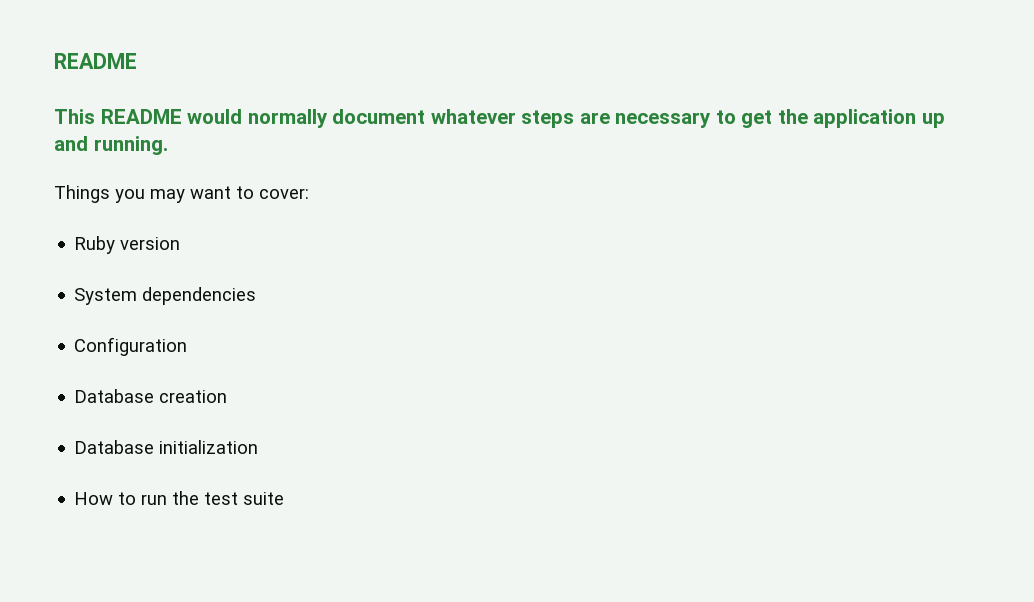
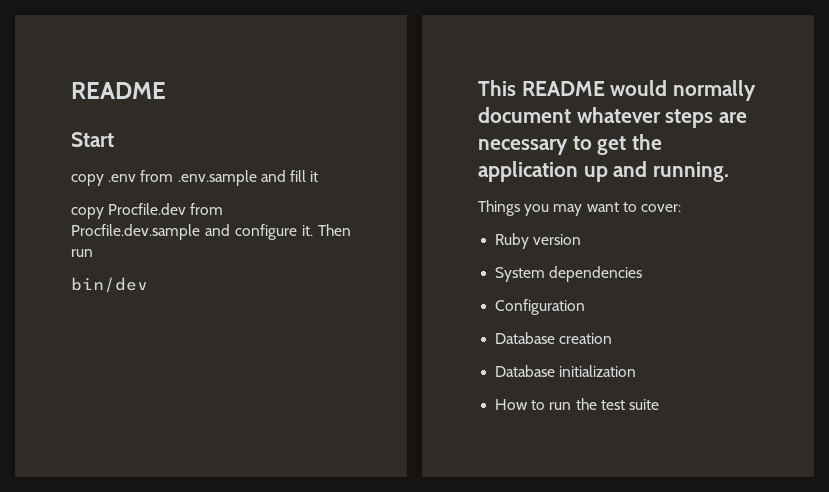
[54,53,137,69] README -> [71,82,166,99] [71,132,114,147] [71,170,319,186] [71,203,224,219] [71,224,351,240] [71,249,93,257] [71,277,148,293] README // Start // copy .env from .env.sample and fill it // copy Procfile.dev from Procfile.dev.sample and configure it. Then run // bin/dev

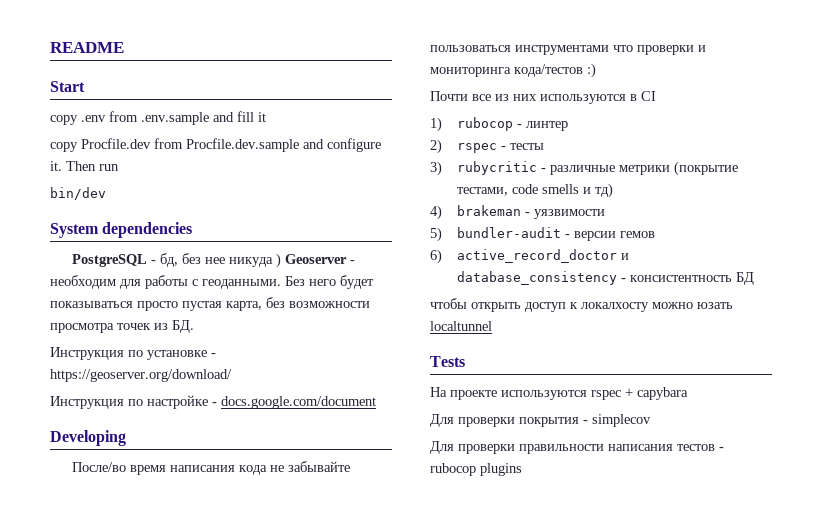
[478,80,757,101] [478,107,748,128] [478,134,663,155] [478,161,730,182] [478,200,681,216] [495,233,582,249] [495,266,643,282] [495,299,586,315] [495,332,613,344] [495,365,637,377] [495,398,659,410] This README would normally document whatever steps are necessary to get the application up and running. // Things you may want to cover: // Ruby version // System dependencies // Configuration // Database creation // Database initialization // How to run the test suite -> [50,222,193,238] [71,253,355,268] [50,275,374,289] [50,297,370,311] [50,320,194,333] [50,347,216,360] [50,369,232,382] [50,395,376,409] [50,430,126,446] [71,461,350,475] [430,45,706,55] [430,63,596,78] [430,91,656,104] [430,117,568,132] [430,139,544,154] [430,161,738,176] [456,183,613,198] [430,205,605,220] [430,227,655,242] [430,249,629,264] [456,271,754,285] [430,298,733,312] [430,321,492,331] [430,356,465,367] [430,387,688,400] [430,414,651,427] [430,441,724,454] [430,463,522,476] System dependencies // PostgreSQL - бд, без нее никуда ) Geoserver - необходим для работы с геоданными. Без него будет показываться просто пустая карта, без возможности просмотра точек из БД. // Инструкция по установке - https://geoserver.org/download/ // Инструкция по настройке - docs.google.com/document // Developing // После/во время написания кода не забывайте пользоваться инструментами что проверки и мониторинга кода/тестов :) // Почти все из них используются в CI // 1) rubocop - линтер // 2) rspec - тесты // 3) rubycritic - различные метрики (покрытие тестами, code smells и тд) // 4) brakeman - уязвимости // 5) bundler-audit - версии гемов // 6) active_record_doctor и database_consistency - консистентность БД // чтобы открыть доступ к локалхосту можно юзать localtunnel // Tests // На проекте используются rspec + capybara // Для проверки покрытия - simplecov // Для проверки правильности написания тестов - rubocop plugins

